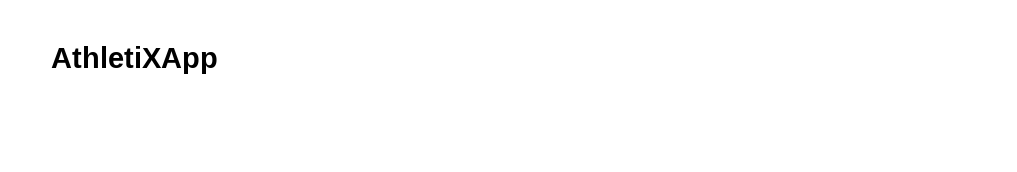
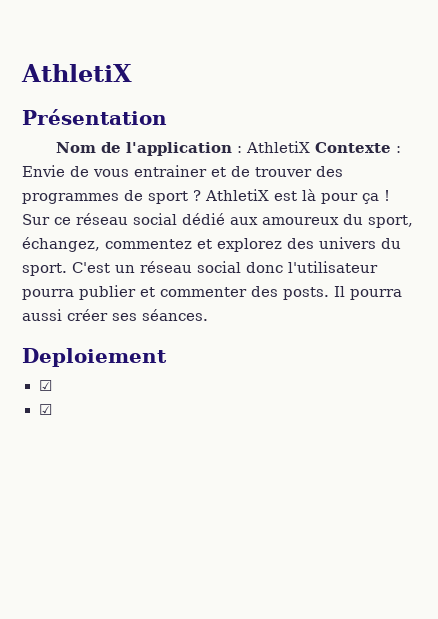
[51,46,218,74] AthletiXApp -> [21,64,132,82] [22,109,167,125] [56,141,402,156] [22,165,343,177] [22,189,390,204] [22,213,413,228] [22,237,401,252] [22,261,378,276] [22,285,402,300] [22,309,208,321] [22,348,167,367] [38,380,52,391] [38,404,52,415] AthletiX // Présentation // Nom de l'application : AthletiX Contexte : Envie de vous entrainer et de trouver des programmes de sport ? AthletiX est là pour ça ! Sur ce réseau social dédié aux amoureux du sport, échangez, commentez et explorez des univers du sport. C'est un réseau social donc l'utilisateur pourra publier et commenter des posts. Il pourra aussi créer ses séances. // Deploiement // ☑ // ☑

